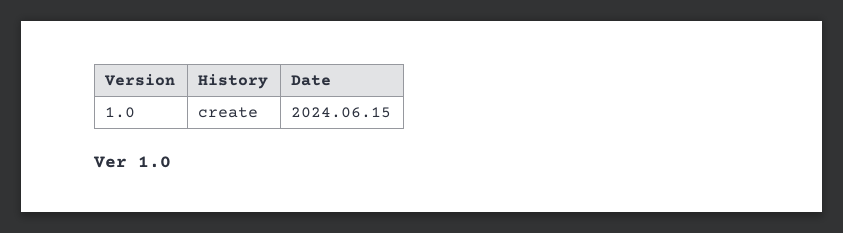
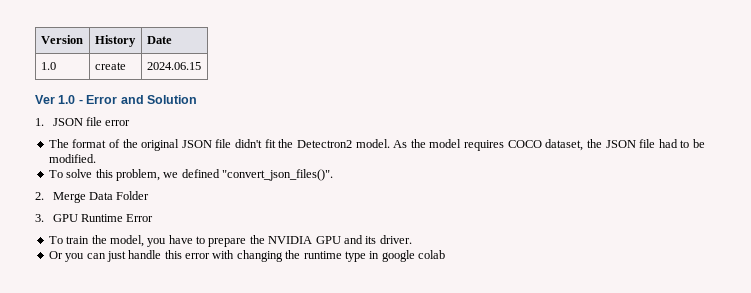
(171, 162) none -> [78,95,197,104] [35,117,131,126] [48,139,705,151] [48,154,96,163] [48,169,333,181] [35,191,150,203] [35,214,154,222] [48,235,412,247] [48,250,445,262] - Error and Solution // 1. JSON file error // The format of the original JSON file didn't fit the Detectron2 model. As the model requires COCO dataset, the JSON file had to be modified. // To solve this problem, we defined "convert_json_files()". // 2. Merge Data Folder // 3. GPU Runtime Error // To train the model, you have to prepare the NVIDIA GPU and its driver. // Or you can just handle this error with changing the runtime type in google colab

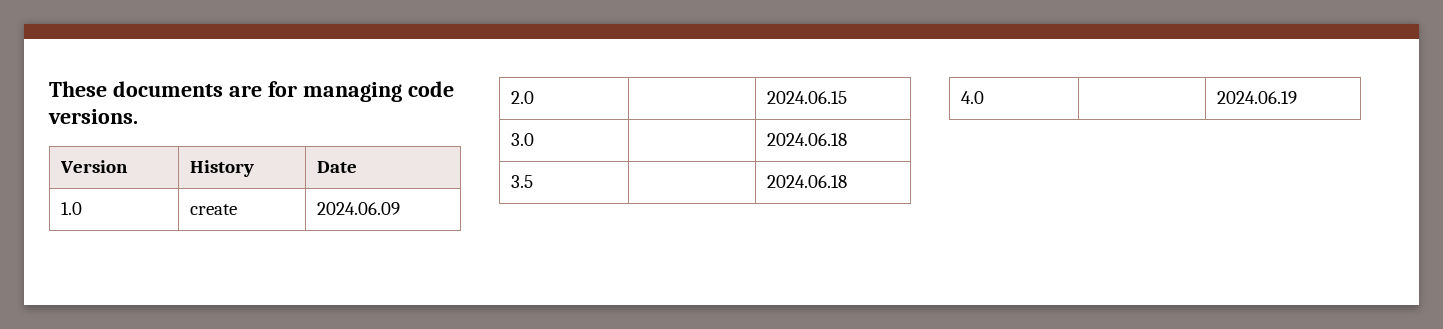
(40, 39) none -> [49,81,454,102] [48,109,138,124] These documents are for managing code versions. //
(126, 66) none -> [317,202,401,215] [511,91,535,104] | 2024.06.09 // 2.0 |
[35,95,197,104] [35,117,131,126] [48,139,705,151] [48,154,96,163] [48,169,333,181] [35,191,150,203] [35,214,154,222] [48,235,412,247] [48,250,445,262] // Ver 1.0 - Error and Solution // 1. JSON file error // The format of the original JSON file didn't fit the Detectron2 model. As the model requires COCO dataset, the JSON file had to be modified. // To solve this problem, we defined "convert_json_files()". // 2. Merge Data Folder // 3. GPU Runtime Error // To train the model, you have to prepare the NVIDIA GPU and its driver. // Or you can just handle this error with changing the runtime type in google colab -> [511,133,535,146] [767,133,848,146] [511,175,534,188] [767,175,848,188] [961,91,985,104] [1217,91,1298,104] // 3.0 | | 2024.06.18 // 3.5 | | 2024.06.18 // 4.0 | | 2024.06.19

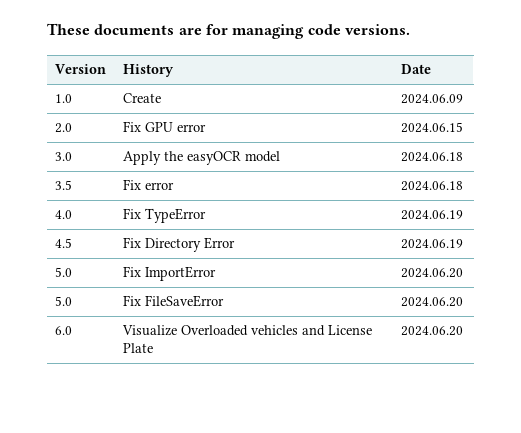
[190,204,238,215] create -> [123,93,162,103] Create
(535, 97) none -> [123,121,207,132] Fix GPU error
(535, 139) none -> [123,151,281,165] Apply the easyOCR model
(534, 181) none -> [123,179,175,190] Fix error
[1217,91,1298,104] | 2024.06.19 -> [123,208,207,223] [401,210,464,220] [55,238,73,248] [123,237,236,252] [401,239,464,249] [55,267,73,277] [123,266,217,281] [401,268,464,278] [55,296,73,306] [123,295,225,307] [401,297,464,307] [55,326,73,335] [122,325,373,336] [123,343,154,353] [401,326,464,336] Fix TypeError | 2024.06.19 // 4.5 | Fix Directory Error | 2024.06.19 // 5.0 | Fix ImportError | 2024.06.20 // 5.0 | Fix FileSaveError | 2024.06.20 // 6.0 | Visualize Overloaded vehicles and License Plate | 2024.06.20

